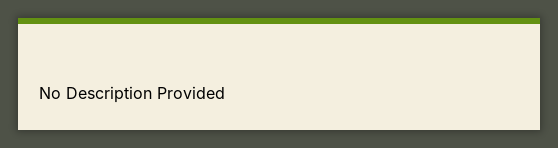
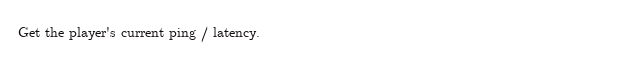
[39,86,225,103] No Description Provided -> [18,26,260,43] Get the player's current ping / latency.

